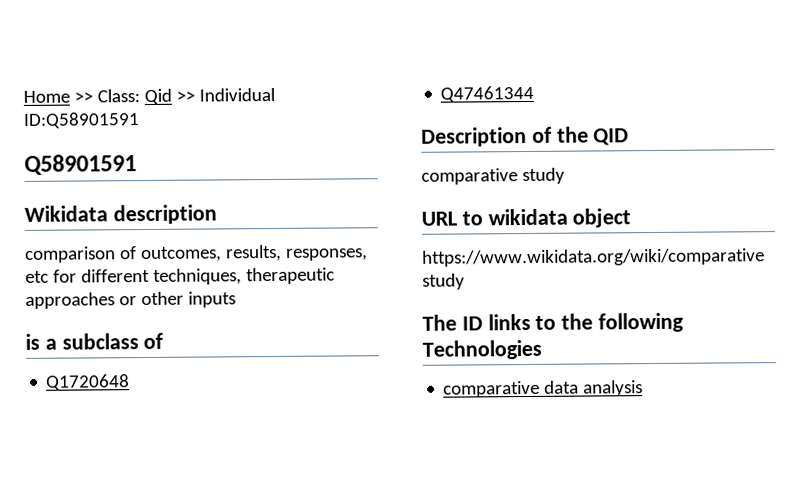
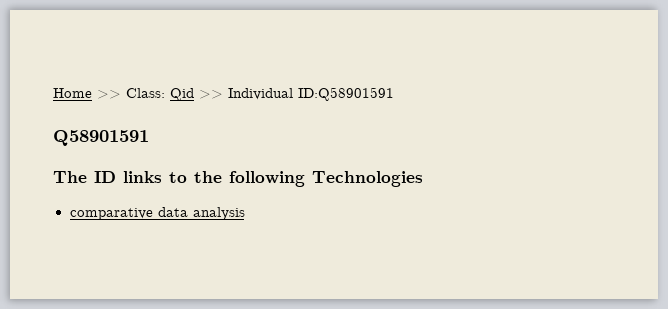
[24,204,217,225] [25,244,368,263] [25,267,335,285] [25,291,236,309] [25,332,164,350] [46,374,131,391] [440,85,535,103] [421,126,630,147] [421,167,565,185] [421,208,632,228] [422,248,765,267] [422,273,465,290] // Wikidata description // comparison of outcomes, results, responses, etc for different techniques, therapeutic approaches or other inputs // is a subclass of // Q1720648 // Q47461344 // Description of the QID // comparative study // URL to wikidata object // https://www.wikidata.org/wiki/comparative study -> (149, 138) none

